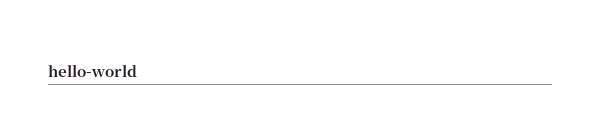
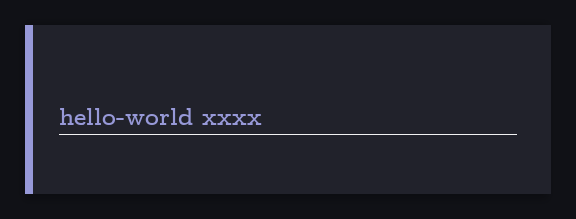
(137, 70) none -> [202,114,262,125] xxxx

